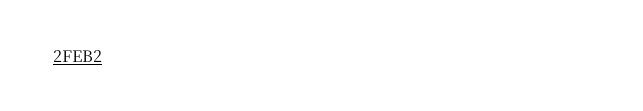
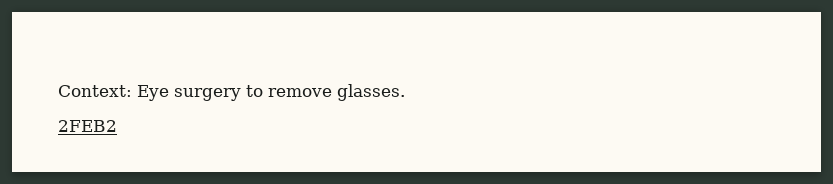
(53, 56) none -> [58,84,405,101] Context: Eye surgery to remove glasses. //

